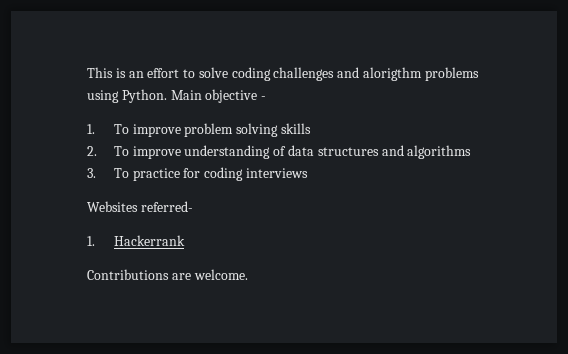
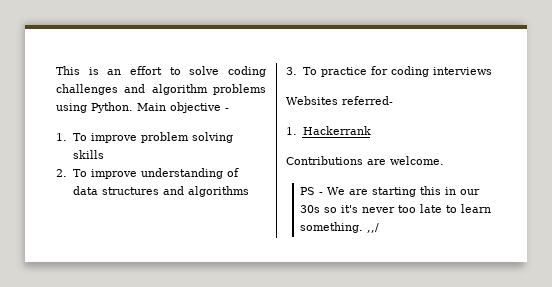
[363,67,423,81] alorigthm -> [151,84,208,95] algorithm
(248, 274) none -> [299,186,480,197] [299,204,491,213] [299,222,379,233] // PS - We are starting this in our 30s so it's never too late to learn something. ,,/

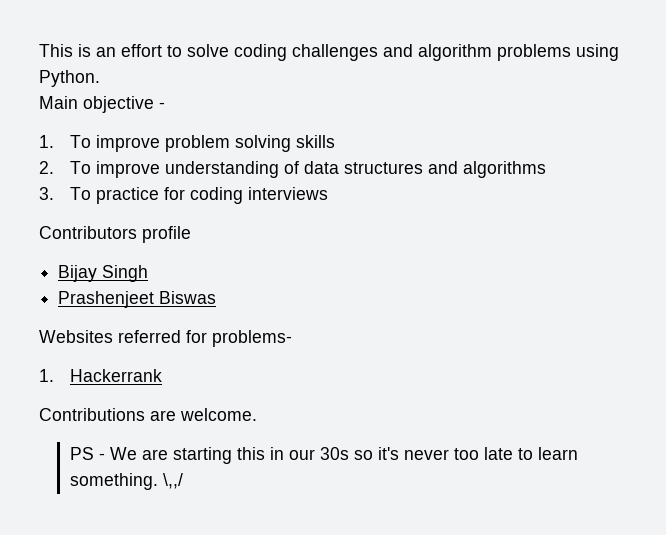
(133, 107) none -> (100, 78) //
[286,96,393,105] Websites referred- -> [39,226,191,243] [58,265,149,282] [58,291,217,308] [39,330,292,347] Contributors profile // Bijay Singh // Prashenjeet Biswas // Websites referred for problems-
[366,223,379,233] ,,/ -> [162,473,183,489] \,,/

